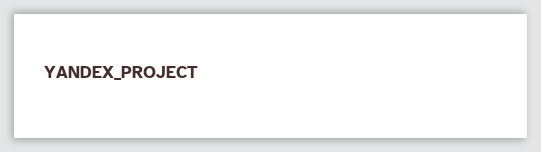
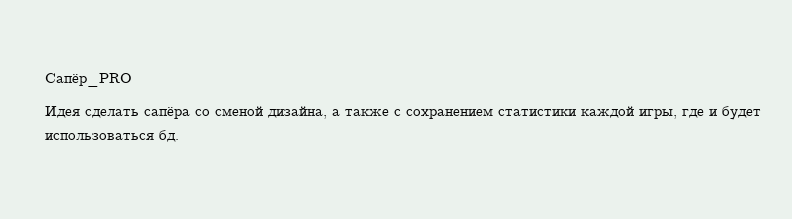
[44,66,198,80] YANDEX_PROJECT -> [45,73,132,87] [45,106,761,120] [45,130,179,142] Сапёр_PRO // Идея сделать сапёра со сменой дизайна, а также с сохранением статистики каждой игры, где и будет использоваться бд.

